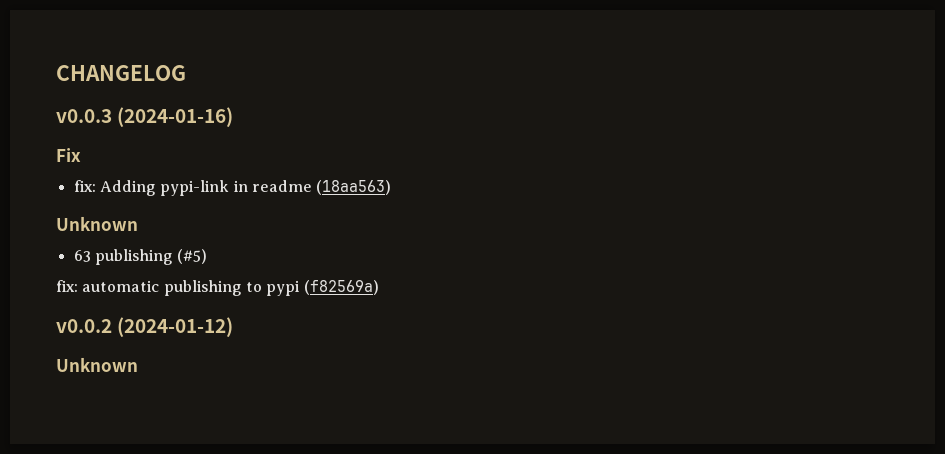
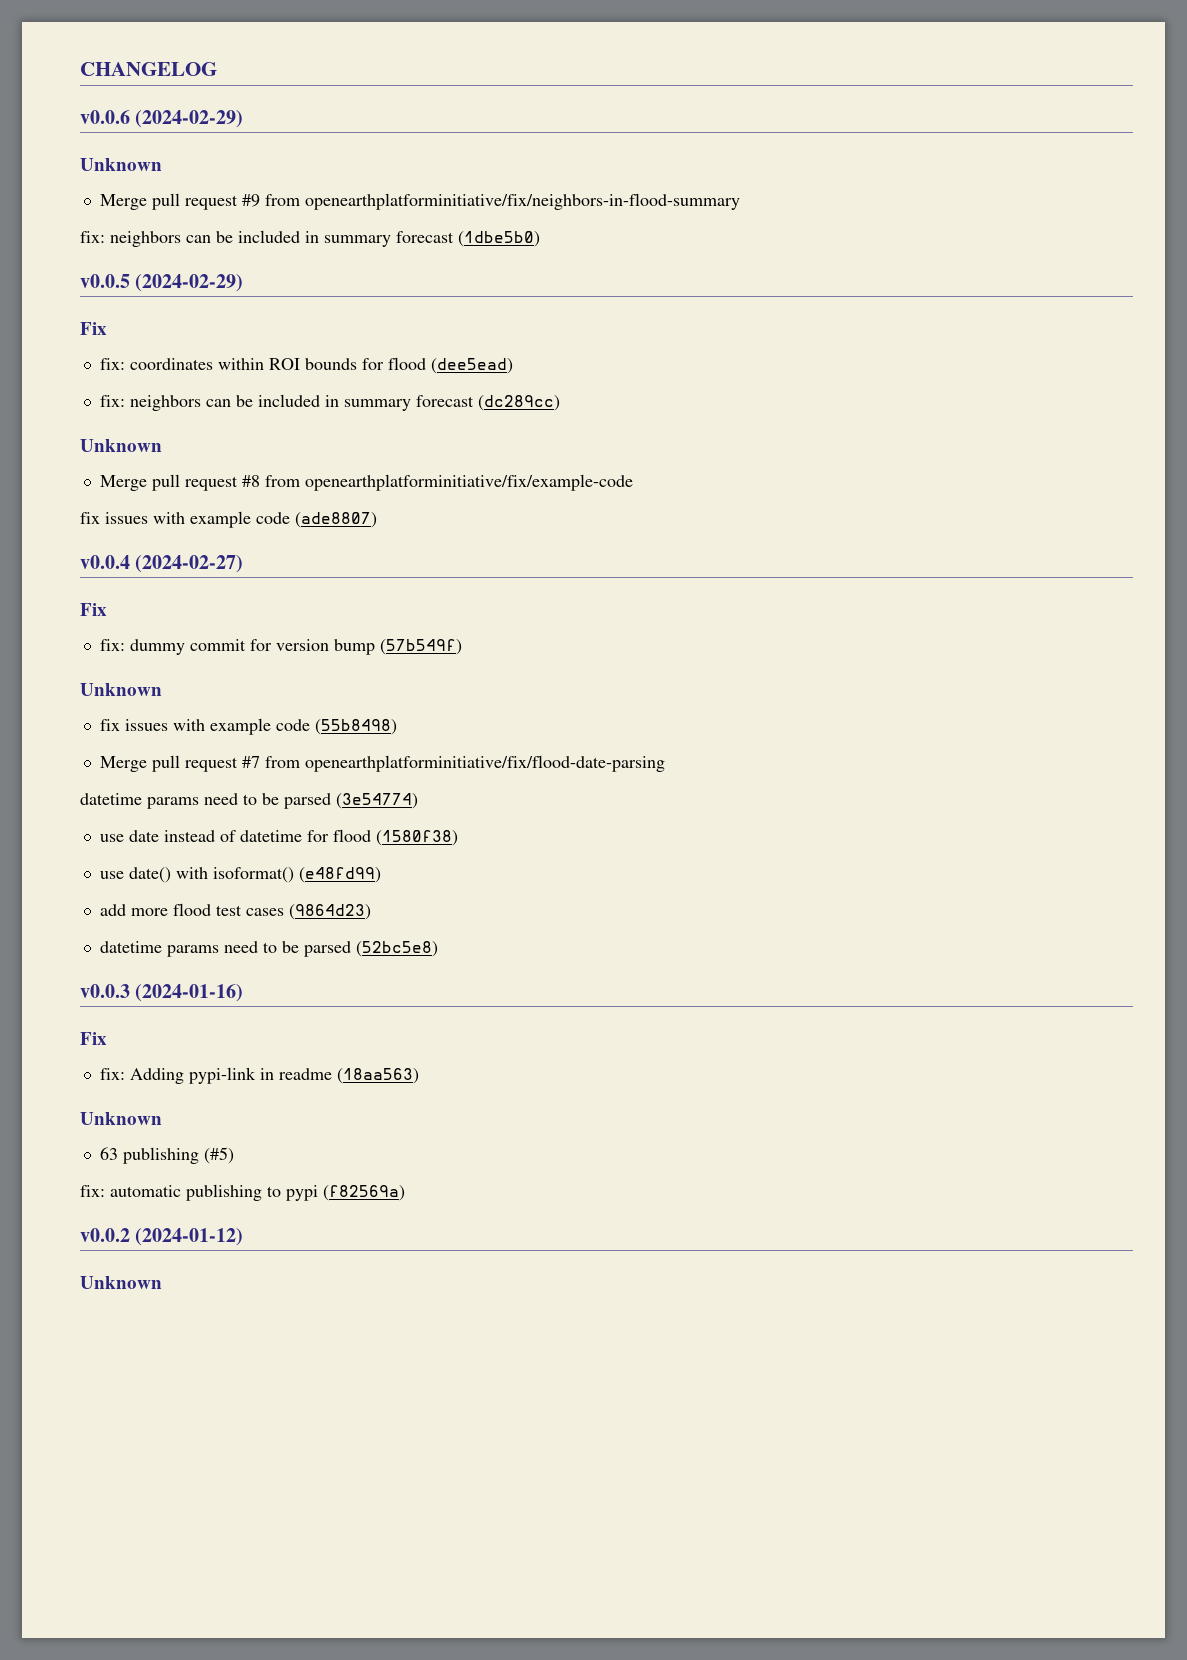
(186, 73) none -> [80,110,244,128] [80,158,162,171] [99,193,740,210] [80,230,540,247] [80,274,244,292] [80,322,107,335] [99,357,513,374] [99,394,560,411] [80,439,162,452] [99,474,633,491] [80,511,377,528] [80,555,244,573] [80,603,107,616] [99,639,462,655] [80,683,162,696] [99,718,397,735] [99,755,665,772] [80,793,418,809] [99,829,458,846] [99,867,381,883] [99,903,371,920] [99,941,438,957] // v0.0.6 (2024-02-29) // Unknown // Merge pull request #9 from openearthplatforminitiative/fix/neighbors-in-flood-summary // fix: neighbors can be included in summary forecast (1dbe5b0) // v0.0.5 (2024-02-29) // Fix // fix: coordinates within ROI bounds for flood (dee5ead) // fix: neighbors can be included in summary forecast (dc289cc) // Unknown // Merge pull request #8 from openearthplatforminitiative/fix/example-code // fix issues with example code (ade8807) // v0.0.4 (2024-02-27) // Fix // fix: dummy commit for version bump (57b549f) // Unknown // fix issues with example code (55b8498) // Merge pull request #7 from openearthplatforminitiative/fix/flood-date-parsing // datetime params need to be parsed (3e54774) // use date instead of datetime for flood (1580f38) // use date() with isoformat() (e48fd99) // add more flood test cases (9864d23) // datetime params need to be parsed (52bc5e8)

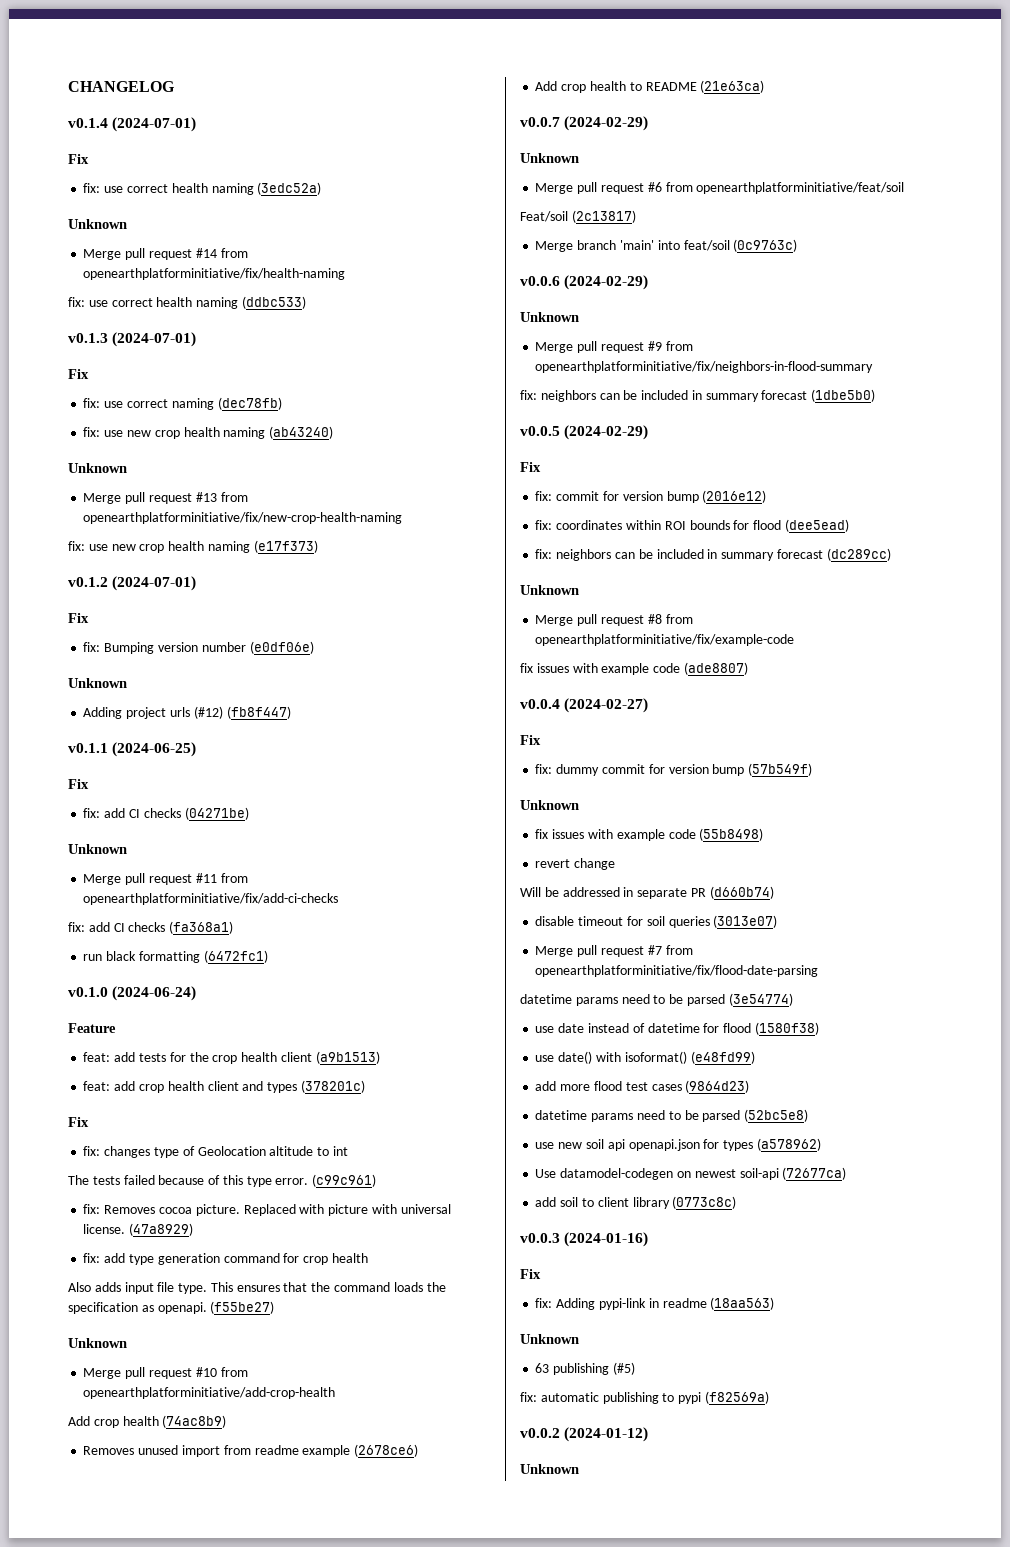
(217, 69) none -> [68,117,197,132] [68,154,89,164] [83,182,322,195] [68,219,127,229] [83,248,248,260] [83,268,346,280] [68,296,306,309] [68,332,197,347] [68,369,89,379] [83,397,282,410] [83,426,334,439] [68,463,127,473] [83,492,248,504] [83,512,403,524] [68,540,318,553] [68,576,197,591] [68,613,89,623] [83,641,314,654] [68,678,127,688] [83,706,291,719] [68,742,197,757] [68,779,89,789] [83,807,249,820] [68,844,127,854] [83,873,248,885] [83,893,339,905] [68,921,234,934] [83,950,268,963] [68,986,197,1001] [68,1023,116,1033] [83,1051,380,1064] [83,1080,365,1093] [68,1117,89,1127] [83,1146,348,1158] [68,1174,377,1187] [83,1204,451,1216] [83,1223,194,1236] [83,1253,368,1265] [68,1282,446,1294] [68,1301,275,1314] [68,1338,127,1348] [83,1367,248,1379] [83,1387,336,1399] [68,1415,227,1428] [83,1444,419,1457] [535,80,765,93] [520,116,649,131] [520,153,579,163] [535,182,905,194] [520,210,636,223] [535,239,798,252] // v0.1.4 (2024-07-01) // Fix // fix: use correct health naming (3edc52a) // Unknown // Merge pull request #14 from openearthplatforminitiative/fix/health-naming // fix: use correct health naming (ddbc533) // v0.1.3 (2024-07-01) // Fix // fix: use correct naming (dec78fb) // fix: use new crop health naming (ab43240) // Unknown // Merge pull request #13 from openearthplatforminitiative/fix/new-crop-health-naming // fix: use new crop health naming (e17f373) // v0.1.2 (2024-07-01) // Fix // fix: Bumping version number (e0df06e) // Unknown // Adding project urls (#12) (fb8f447) // v0.1.1 (2024-06-25) // Fix // fix: add CI checks (04271be) // Unknown // Merge pull request #11 from openearthplatforminitiative/fix/add-ci-checks // fix: add CI checks (fa368a1) // run black formatting (6472fc1) // v0.1.0 (2024-06-24) // Feature // feat: add tests for the crop health client (a9b1513) // feat: add crop health client and types (378201c) // Fix // fix: changes type of Geolocation altitude to int // The tests failed because of this type error. (c99c961) // fix: Removes cocoa picture. Replaced with picture with universal license. (47a8929) // fix: add type generation command for crop health // Also adds input file type. This ensures that the command loads the specification as openapi. (f55be27) // Unknown // Merge pull request #10 from openearthplatforminitiative/add-crop-health // Add crop health (74ac8b9) // Removes unused import from readme example (2678ce6) // Add crop health to README (21e63ca) // v0.0.7 (2024-02-29) // Unknown // Merge pull request #6 from openearthplatforminitiative/feat/soil // Feat/soil (2c13817) // Merge branch 'main' into feat/soil (0c9763c)
(107, 328) none -> [535,490,767,503] // fix: commit for version bump (2016e12)
(397, 727) none -> [535,858,616,870] [520,886,774,899] [535,915,778,928] // revert change // Will be addressed in separate PR (d660b74) // disable timeout for soil queries (3013e07)
(438, 949) none -> [535,1138,821,1151] [535,1167,847,1180] [535,1196,737,1209] // use new soil api openapi.json for types (a578962) // Use datamodel-codegen on newest soil-api (72677ca) // add soil to client library (0773c8c)

